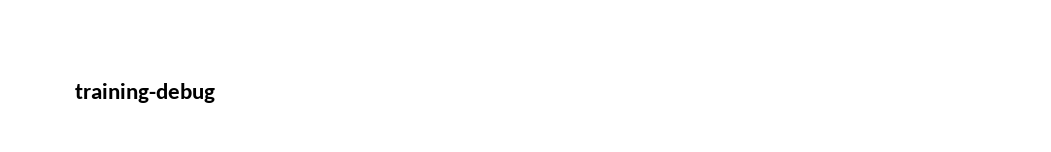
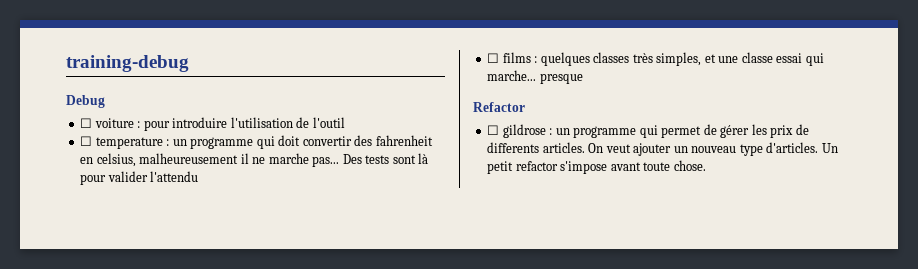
(215, 93) none -> [66,95,105,108] [80,117,345,131] [80,135,433,149] [80,153,429,167] [80,171,199,185] [487,52,824,66] [487,70,583,84] [473,102,525,112] [487,124,809,138] [487,142,838,156] [487,160,706,174] // Debug // ☐ voiture : pour introduire l'utilisation de l'outil // ☐ temperature : un programme qui doit convertir des fahrenheit en celsius, malheureusement il ne marche pas... Des tests sont là pour valider l'attendu // ☐ films : quelques classes très simples, et une classe essai qui marche... presque // Refactor // ☐ gildrose : un programme qui permet de gérer les prix de differents articles. On veut ajouter un nouveau type d'articles. Un petit refactor s'impose avant toute chose.

